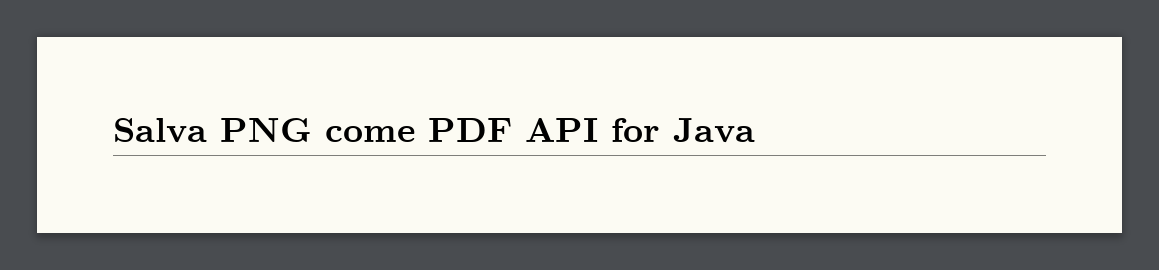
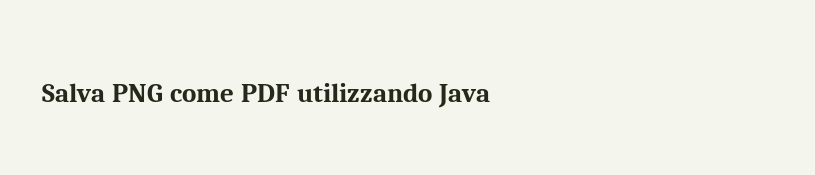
[525,118,660,142] API for -> [296,83,432,102] utilizzando

